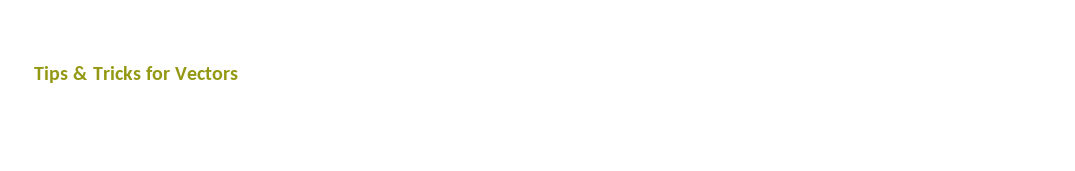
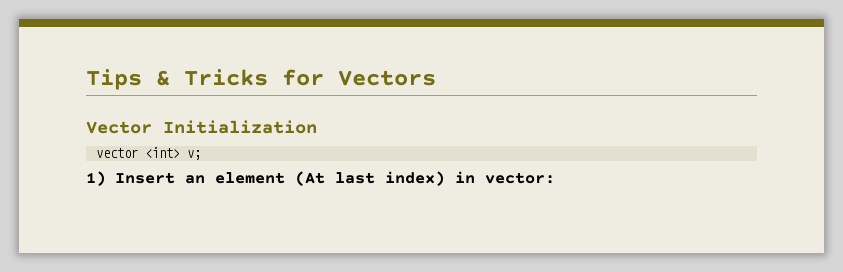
(239, 73) none -> [86,120,317,134] [96,147,202,160] [86,171,555,186] // Vector Initialization // vector <int> v; // 1) Insert an element (At last index) in vector:

